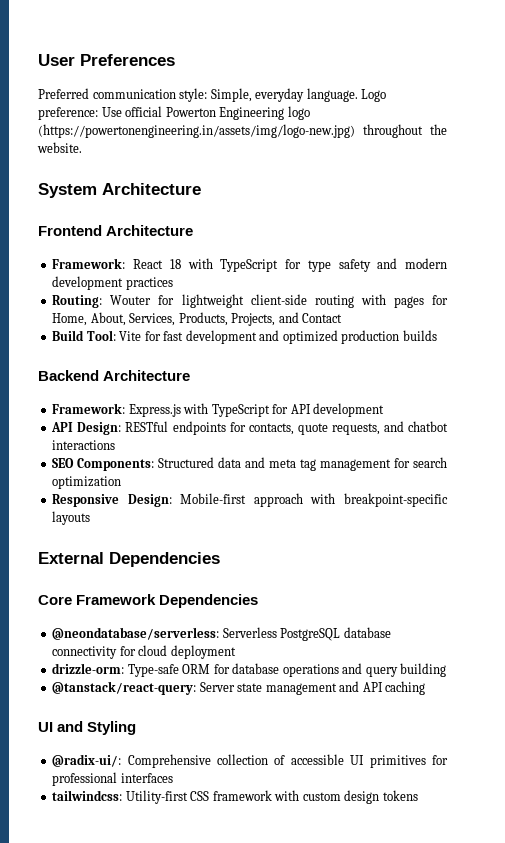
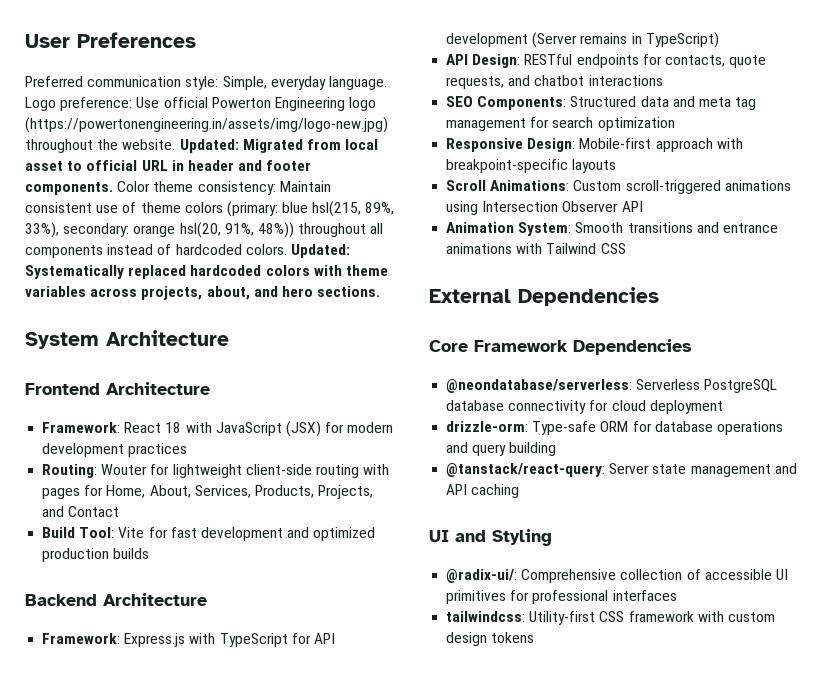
(82, 147) none -> [179,139,379,153] [25,160,312,171] [25,181,331,195] [25,201,395,217] [25,222,384,238] [25,244,350,258] [25,265,388,279] [25,286,381,300] Updated: Migrated from local asset to official URL in header and footer components. Color theme consistency: Maintain consistent use of theme colors (primary: blue hsl(215, 89%, 33%), secondary: orange hsl(20, 91%, 48%)) throughout all components instead of hardcoded colors. Updated: Systematically replaced hardcoded colors with theme variables across projects, about, and hero sections.
[220,258,398,272] TypeScript for type safety and -> [215,421,345,437] JavaScript (JSX) for
(385, 410) none -> [532,32,719,48] (Server remains in TypeScript)
(91, 518) none -> [446,180,791,194] [446,201,643,215] [446,222,778,236] [446,243,626,254] // Scroll Animations: Custom scroll-triggered animations using Intersection Observer API // Animation System: Smooth transitions and entrance animations with Tailwind CSS

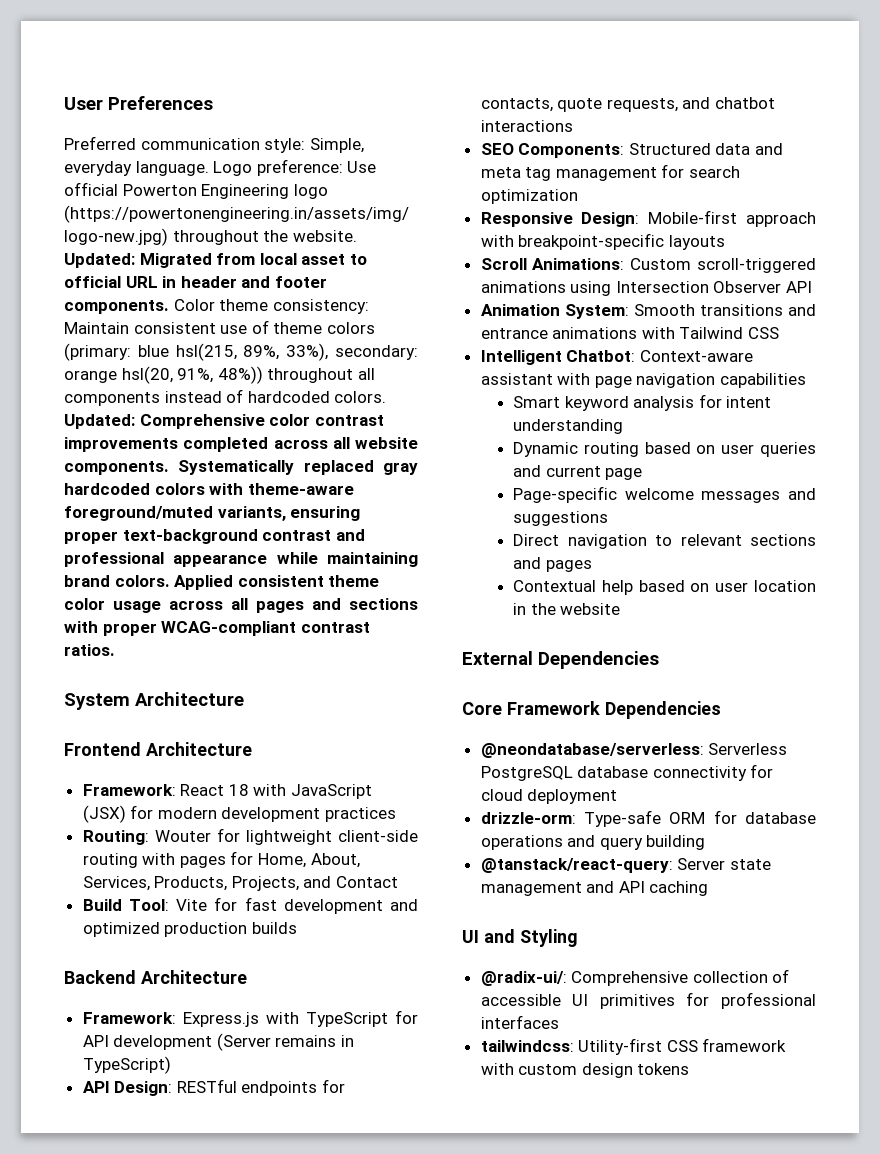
(350, 251) none -> [139,414,384,429] [64,437,418,452] [64,461,169,475] Comprehensive color contrast improvements completed across all website components.
(187, 272) none -> [383,462,418,475] gray
[345,265,388,276] [25,286,381,300] theme variables across projects, about, and hero sections. -> [247,483,354,495] [64,506,361,521] [64,529,365,544] [64,552,418,567] [64,575,380,590] [64,598,418,613] [64,621,370,636] [64,644,115,656] theme-aware foreground/muted variants, ensuring proper text-background contrast and professional appearance while maintaining brand colors. Applied consistent theme color usage across all pages and sections with proper WCAG-compliant contrast ratios.
(626, 248) none -> [480,350,753,365] [480,373,807,388] [513,394,772,411] [513,419,624,434] [513,442,816,457] [513,465,643,480] [513,486,816,503] [513,511,609,526] [513,534,816,549] [513,557,592,572] [513,580,816,595] [513,603,621,615] // Intelligent Chatbot: Context-aware assistant with page navigation capabilities // Smart keyword analysis for intent understanding // Dynamic routing based on user queries and current page // Page-specific welcome messages and suggestions // Direct navigation to relevant sections and pages // Contextual help based on user location in the website

